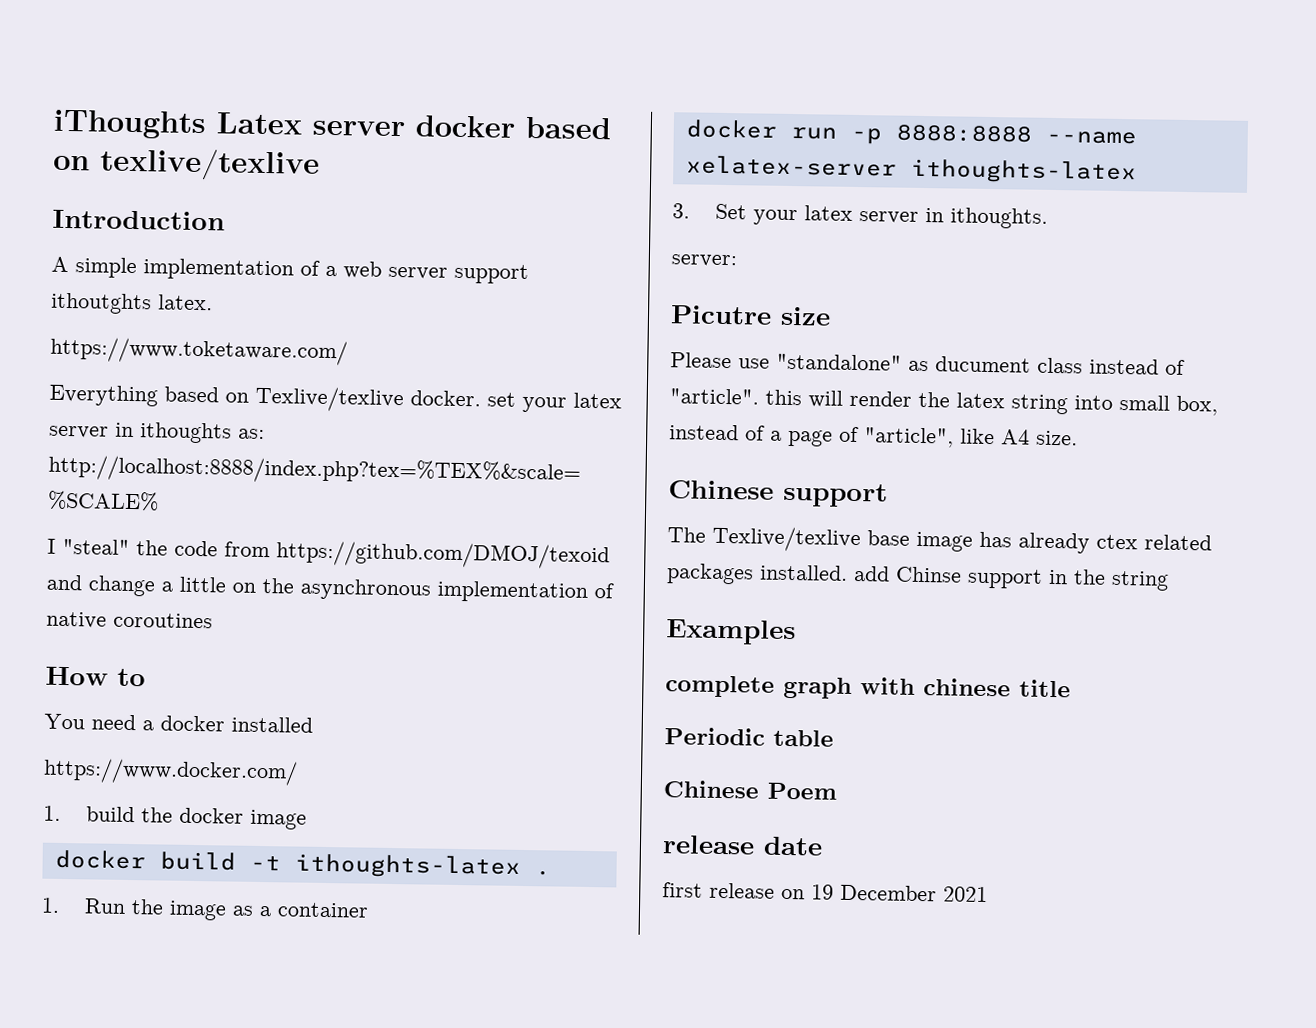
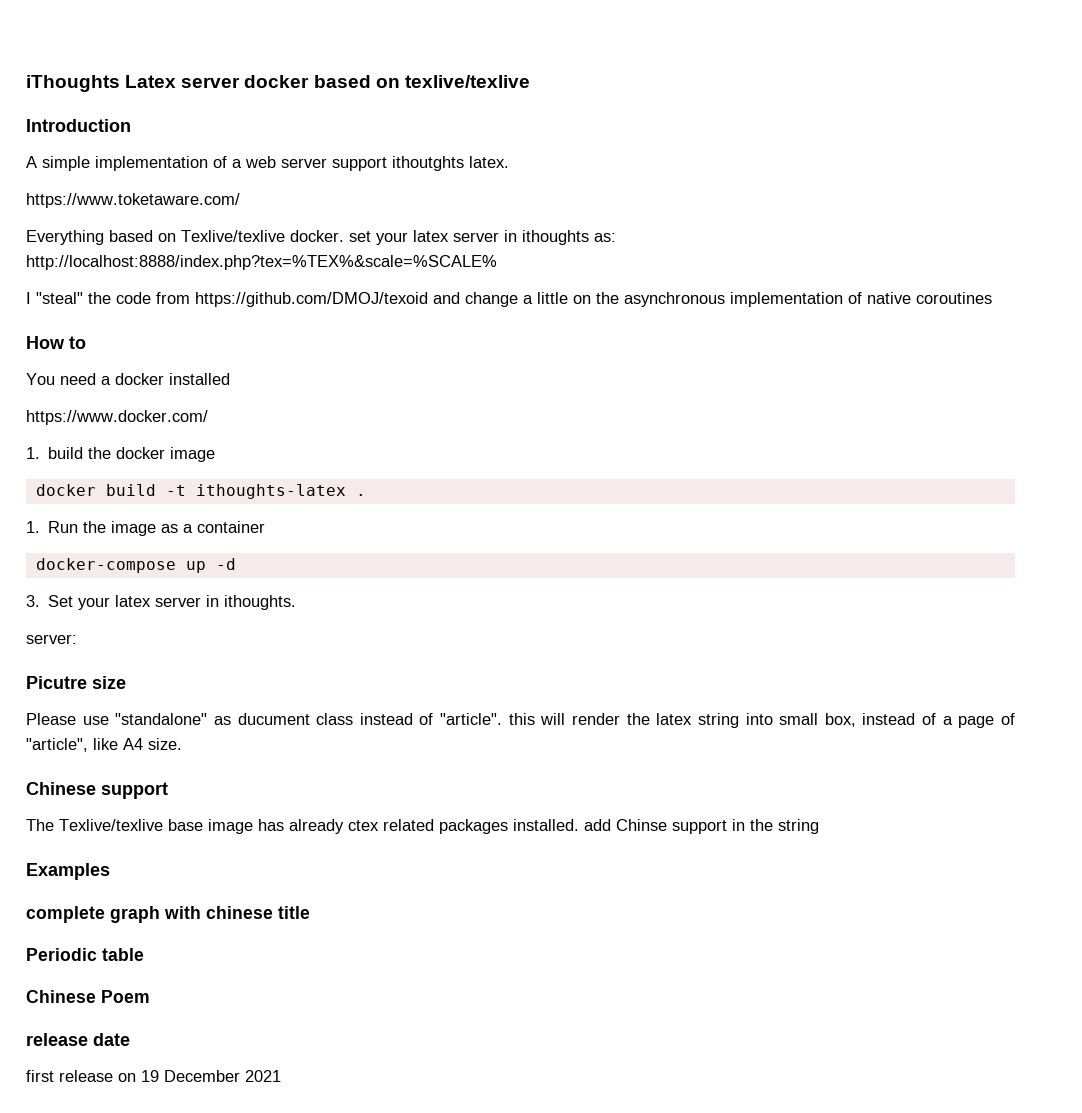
[685,119,1137,145] [685,155,1137,185] docker run -p 8888:8888 --name xelatex-server ithoughts-latex -> [35,558,236,573] docker-compose up -d

